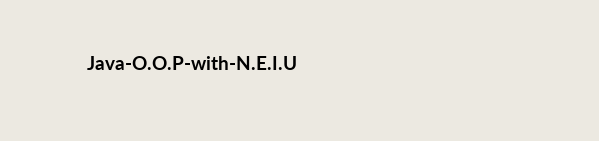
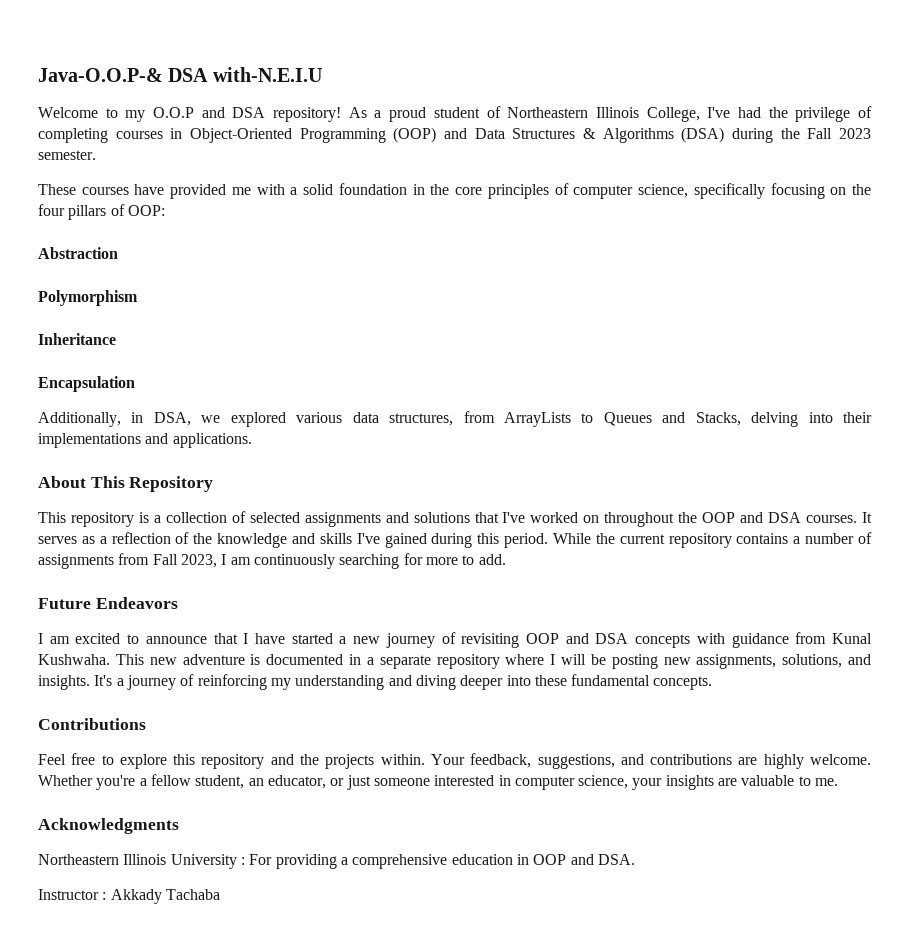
[87,56,297,70] Java-O.O.P-with-N.E.I.U -> [38,67,322,82] [38,106,873,122] [38,127,871,143] [38,150,96,160] [38,183,871,199] [38,204,165,220] [38,247,118,259] [38,290,138,306] [38,333,116,345] [38,376,135,392] [38,411,872,427] [38,433,252,448] [38,476,214,492] [38,511,873,527] [38,532,873,548] [38,553,506,569] [38,597,178,609] [38,632,872,648] [38,654,872,669] [38,674,713,690] [38,718,146,730] [38,753,871,769] [38,774,839,790] [38,818,179,834] [38,854,635,869] [38,889,220,904] Java-O.O.P-& DSA with-N.E.I.U // Welcome to my O.O.P and DSA repository! As a proud student of Northeastern Illinois College, I've had the privilege of completing courses in Object-Oriented Programming (OOP) and Data Structures & Algorithms (DSA) during the Fall 2023 semester. // These courses have provided me with a solid foundation in the core principles of computer science, specifically focusing on the four pillars of OOP: // Abstraction // Polymorphism // Inheritance // Encapsulation // Additionally, in DSA, we explored various data structures, from ArrayLists to Queues and Stacks, delving into their implementations and applications. // About This Repository // This repository is a collection of selected assignments and solutions that I've worked on throughout the OOP and DSA courses. It serves as a reflection of the knowledge and skills I've gained during this period. While the current repository contains a number of assignments from Fall 2023, I am continuously searching for more to add. // Future Endeavors // I am excited to announce that I have started a new journey of revisiting OOP and DSA concepts with guidance from Kunal Kushwaha. This new adventure is documented in a separate repository where I will be posting new assignments, solutions, and insights. It's a journey of reinforcing my understanding and diving deeper into these fundamental concepts. // Contributions // Feel free to explore this repository and the projects within. Your feedback, suggestions, and contributions are highly welcome. Whether you're a fellow student, an educator, or just someone interested in computer science, your insights are valuable to me. // Acknowledgments // Northeastern Illinois University : For providing a comprehensive education in OOP and DSA. // Instructor : Akkady Tachaba

